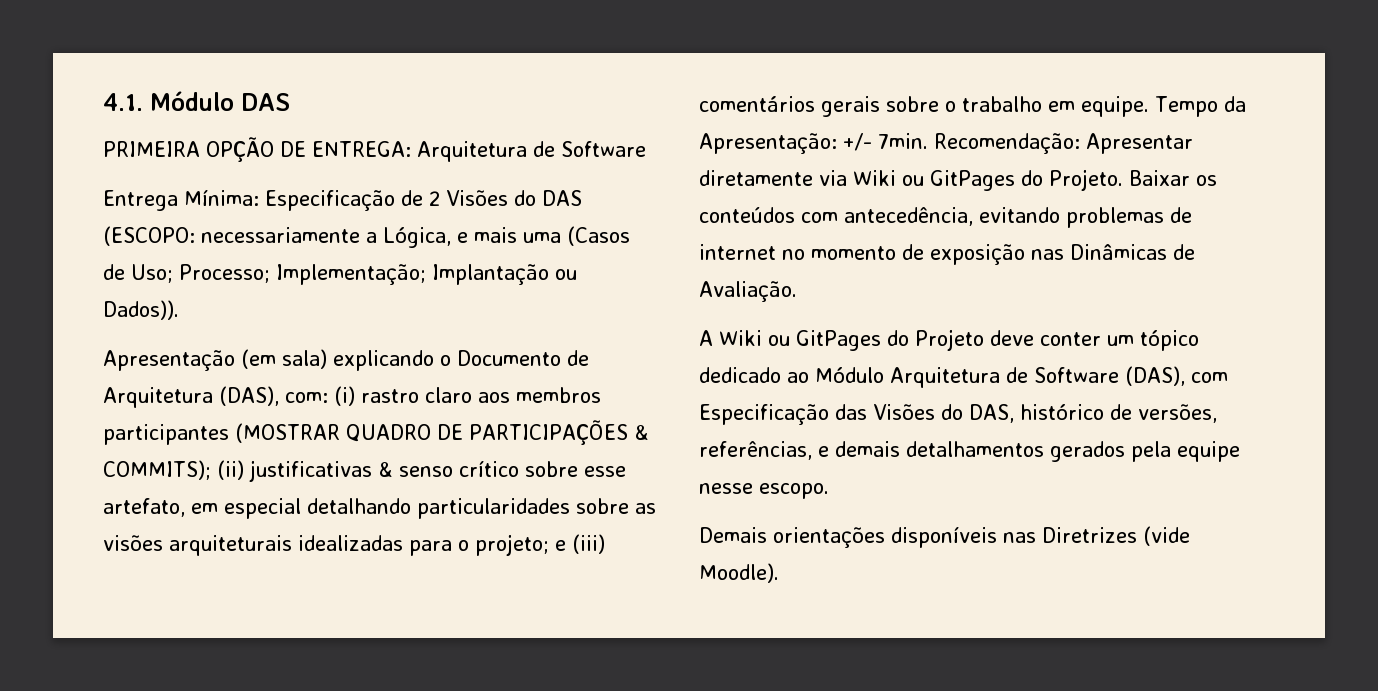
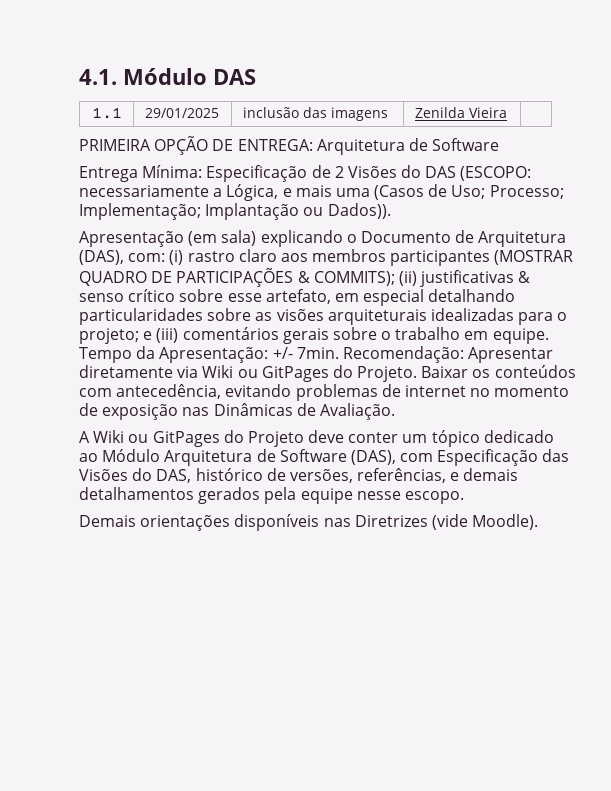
(290, 102) none -> [91,107,122,119] [144,108,219,118] [242,107,388,121] [414,107,507,118] // 1.1 | 29/01/2025 | inclusão das imagens | Zenilda Vieira |

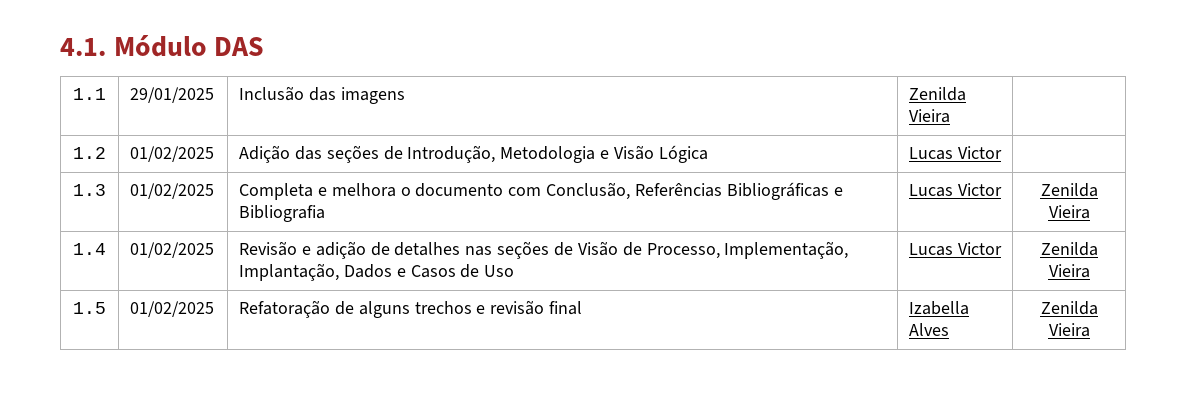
[242,107,299,118] inclusão -> [239,86,305,101] Inclusão
[79,136,500,155] [79,165,532,182] [79,184,564,201] [79,203,391,220] [79,230,567,247] [79,249,574,266] [79,268,531,287] [79,289,516,306] [79,308,568,325] [79,327,549,344] [79,346,554,363] [79,365,576,382] [79,384,570,401] [79,403,395,420] [79,430,554,447] [79,449,570,466] [79,468,519,483] [79,487,464,504] [79,514,539,531] // PRIMEIRA OPÇÃO DE ENTREGA: Arquitetura de Software // Entrega Mínima: Especificação de 2 Visões do DAS (ESCOPO: necessariamente a Lógica, e mais uma (Casos de Uso; Processo; Implementação; Implantação ou Dados)). // Apresentação (em sala) explicando o Documento de Arquitetura (DAS), com: (i) rastro claro aos membros participantes (MOSTRAR QUADRO DE PARTICIPAÇÕES & COMMITS); (ii) justificativas & senso crítico sobre esse artefato, em especial detalhando particularidades sobre as visões arquiteturais idealizadas para o projeto; e (iii) comentários gerais sobre o trabalho em equipe. Tempo da Apresentação: +/- 7min. Recomendação: Apresentar diretamente via Wiki ou GitPages do Projeto. Baixar os conteúdos com antecedência, evitando problemas de internet no momento de exposição nas Dinâmicas de Avaliação. // A Wiki ou GitPages do Projeto deve conter um tópico dedicado ao Módulo Arquitetura de Software (DAS), com Especificação das Visões do DAS, histórico de versões, referências, e demais detalhamentos gerados pela equipe nesse escopo. // Demais orientações disponíveis nas Diretrizes (vide Moodle). -> [73,147,106,159] [130,146,215,162] [239,145,708,163] [909,146,1002,160] [73,184,106,196] [130,183,215,199] [239,182,843,200] [239,205,326,222] [909,183,1002,197] [1040,183,1098,197] [1048,205,1090,219] [73,243,106,255] [130,242,215,258] [239,241,849,259] [239,263,515,281] [909,242,1002,256] [1040,242,1098,256] [1048,264,1090,278] [73,302,106,314] [130,301,215,317] [239,300,583,318] [909,301,970,315] [909,323,950,336] [1040,301,1098,315] [1048,323,1090,337] // 1.2 | 01/02/2025 | Adição das seções de Introdução, Metodologia e Visão Lógica | Lucas Victor | // 1.3 | 01/02/2025 | Completa e melhora o documento com Conclusão, Referências Bibliográficas e Bibliografia | Lucas Victor | Zenilda Vieira // 1.4 | 01/02/2025 | Revisão e adição de detalhes nas seções de Visão de Processo, Implementação, Implantação, Dados e Casos de Uso | Lucas Victor | Zenilda Vieira // 1.5 | 01/02/2025 | Refatoração de alguns trechos e revisão final | Izabella Alves | Zenilda Vieira

